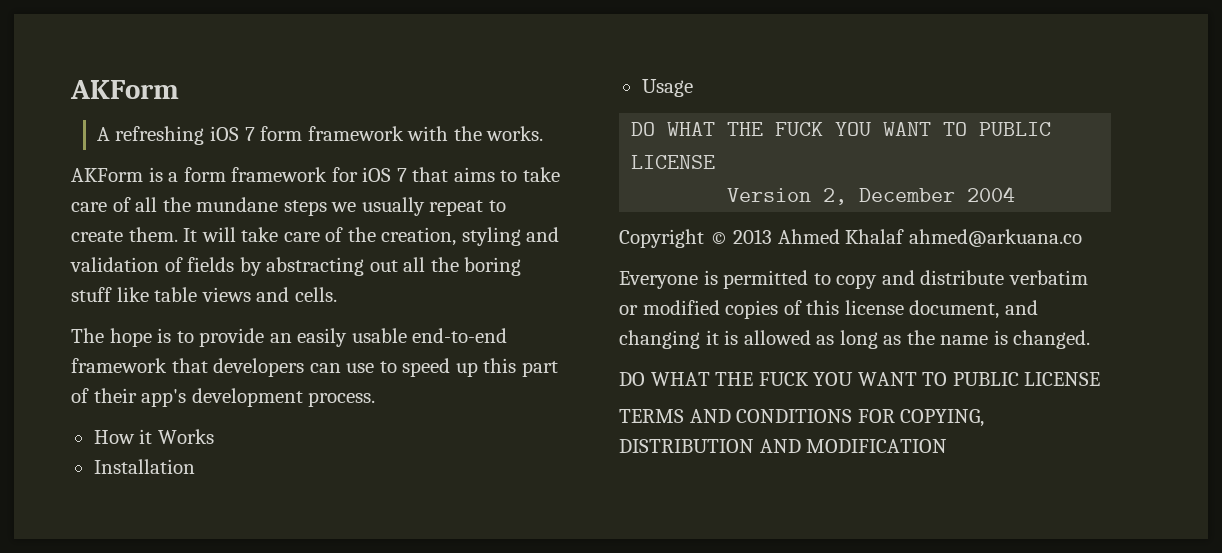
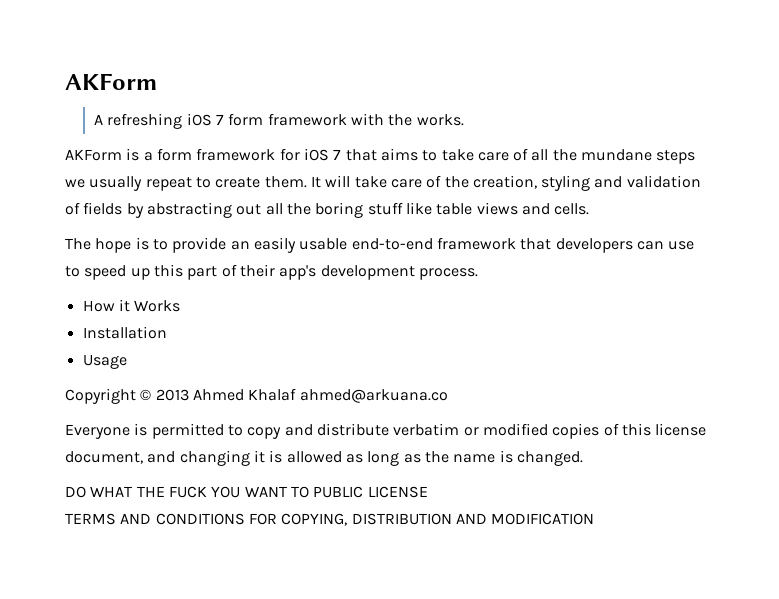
[631,122,1052,136] [631,155,716,169] [727,186,1016,205] // DO WHAT THE FUCK YOU WANT TO PUBLIC LICENSE // Version 2, December 2004 -> (127, 361) none

